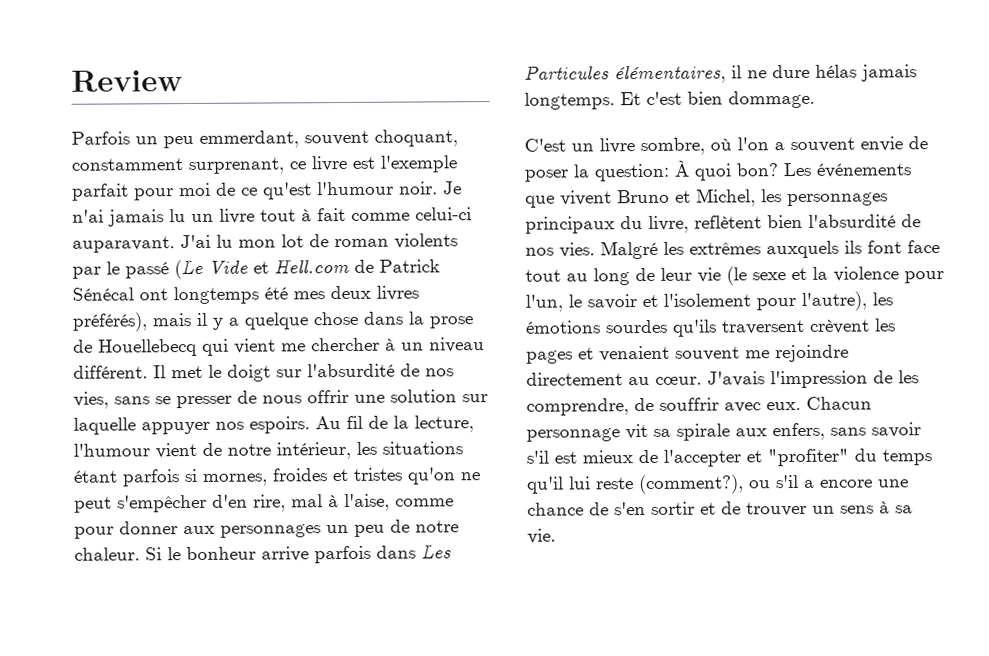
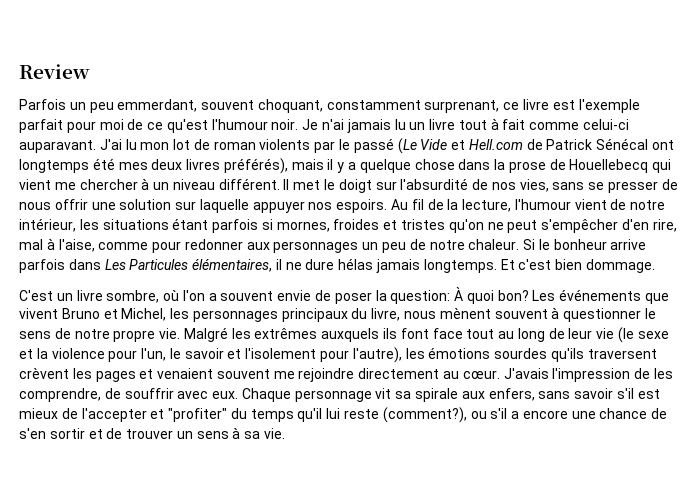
[119,521,178,535] donner -> [184,239,243,250] redonner
[694,214,921,229] [525,242,595,258] reflètent bien l'absurdité de nos vies. -> [404,307,656,322] [19,328,181,342] nous mènent souvent à questionner le sens de notre propre vie.
[806,396,872,410] Chacun -> [241,388,291,402] Chaque

